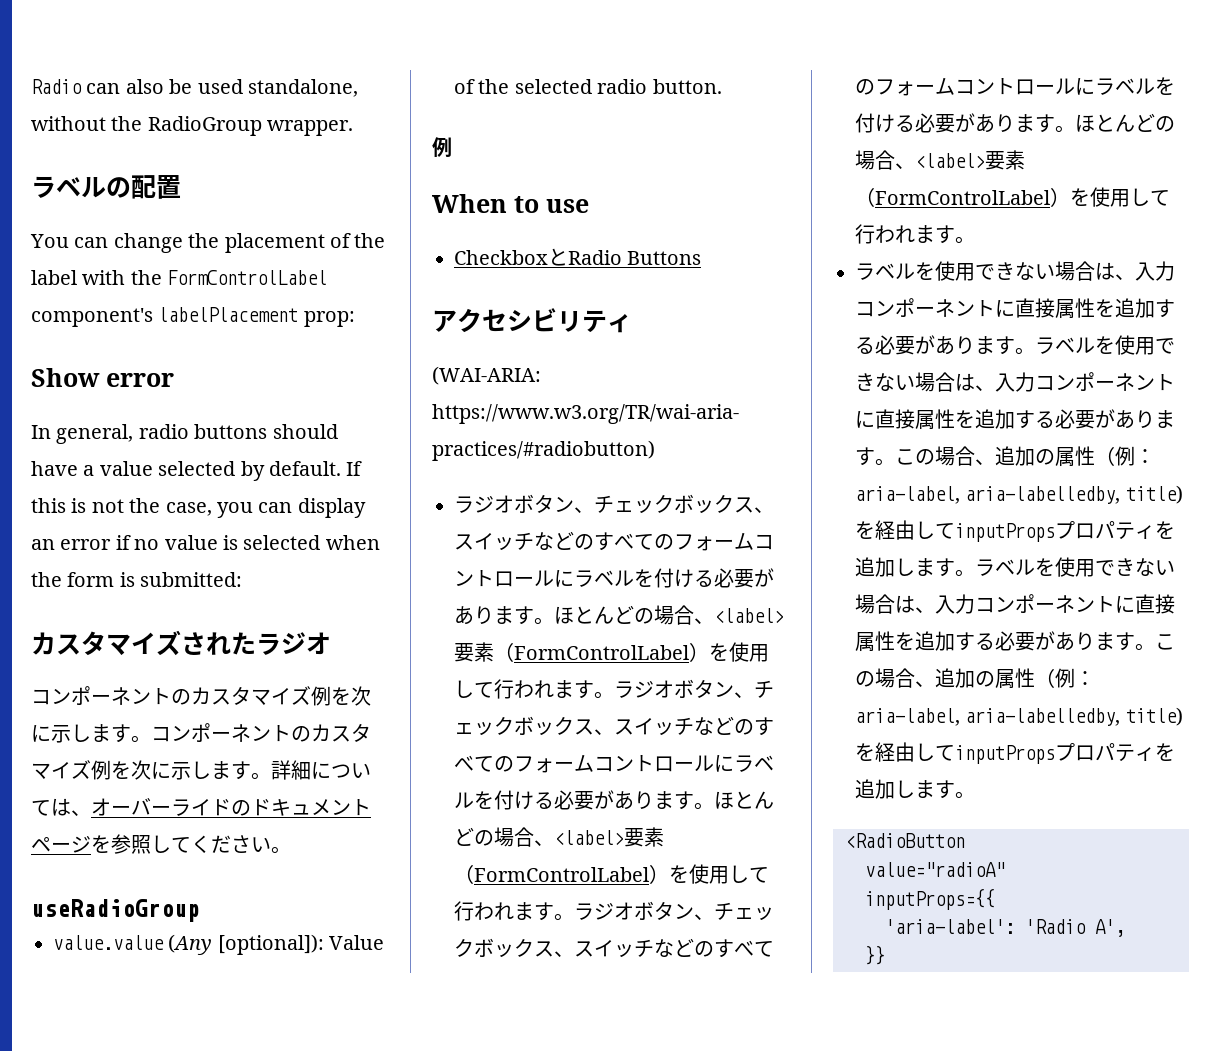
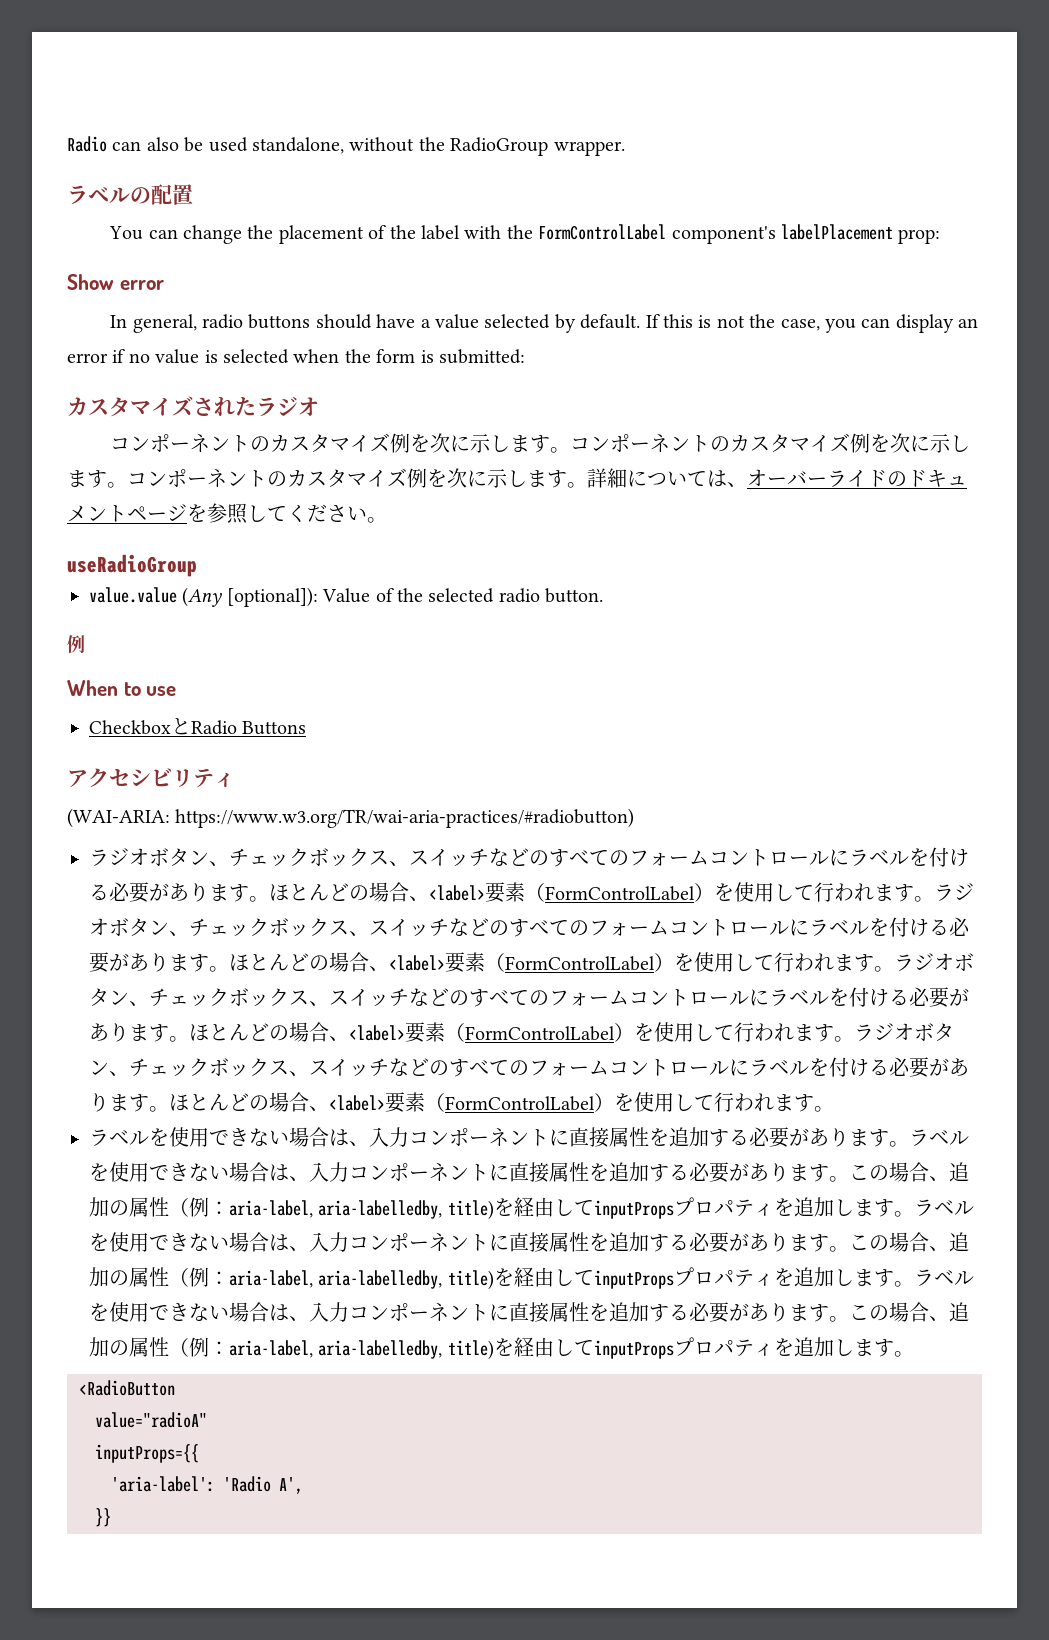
(271, 776) none -> [127,468,587,488] コンポーネントのカスタマイズ例を次に示します。
(975, 240) none -> [854,1023,954,1041] [89,1057,969,1078] [89,1092,834,1113] ラジオボタン、チェックボックス、スイッチなどのすべてのフォームコントロールにラベルを付ける必要があります。ほとんどの場合、<label>要素（FormControlLabel）を使用して行われます。
(975, 795) none -> [913,1269,974,1286] [89,1302,969,1323] [89,1337,914,1360] ラベルを使用できない場合は、入力コンポーネントに直接属性を追加する必要があります。この場合、追加の属性（例：aria-label, aria-labelledby, title)を経由してinputPropsプロパティを追加します。

